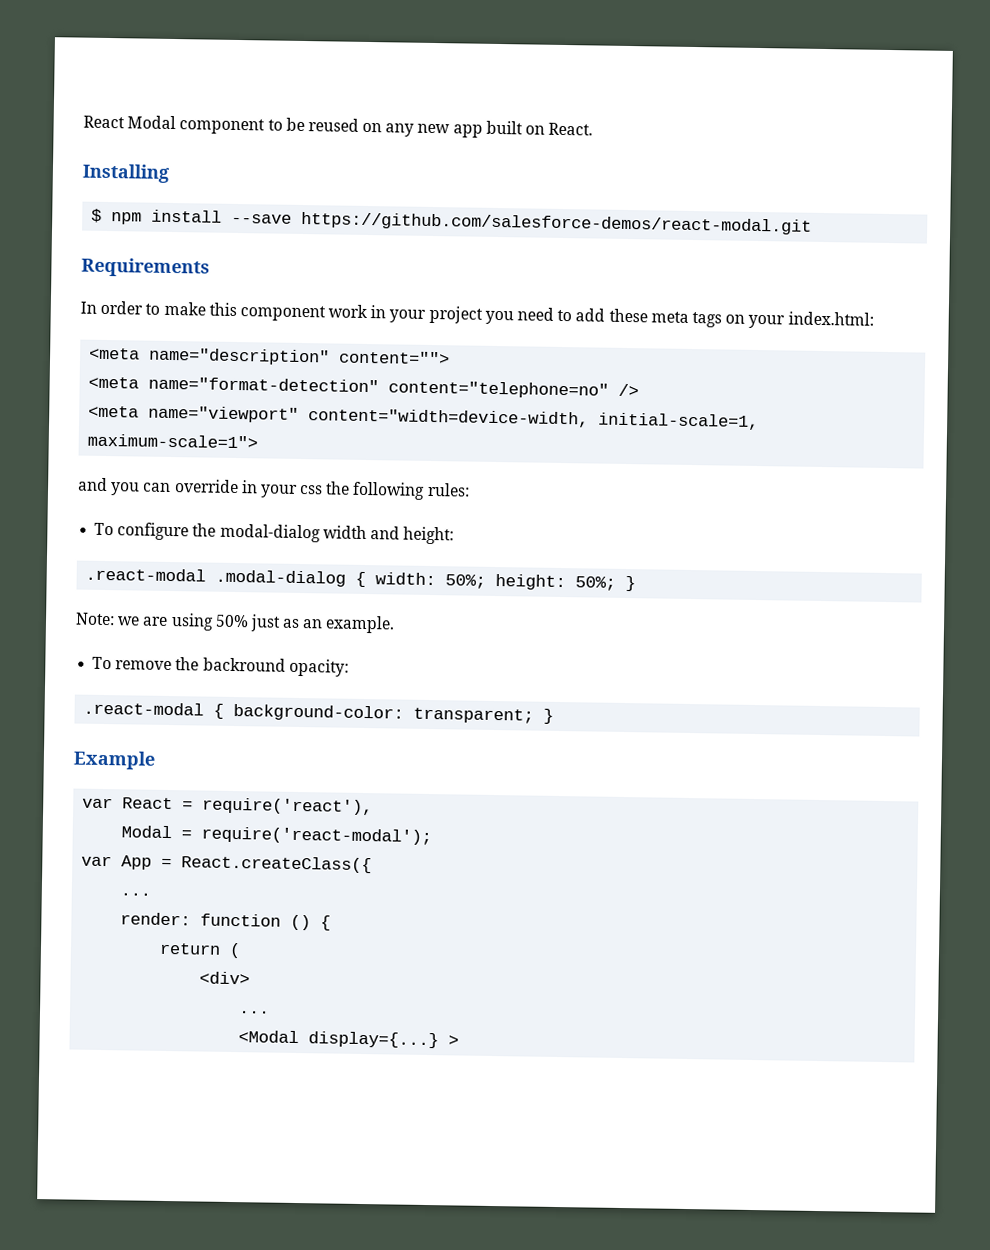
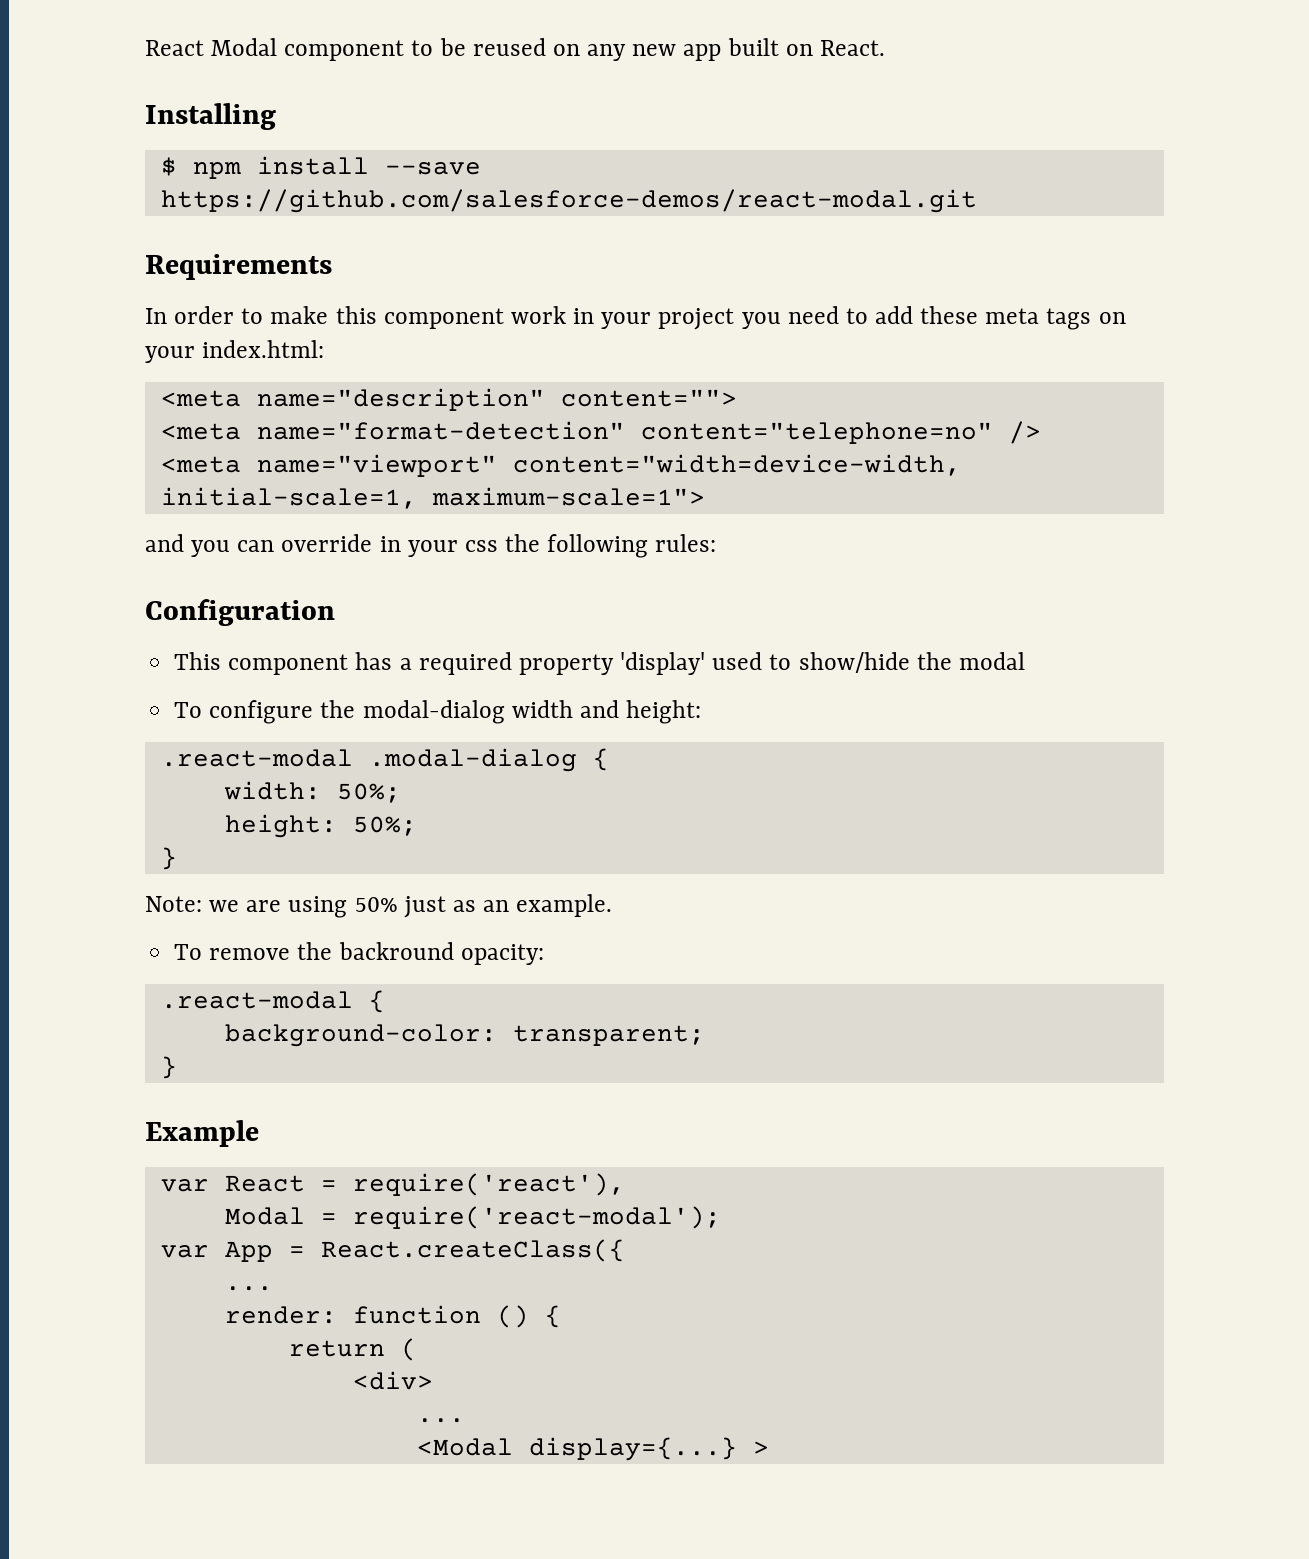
(470, 489) none -> [145,599,335,626] [174,652,1025,675] // Configuration // This component has a required property 'display' used to show/hide the modal
(367, 579) none -> (609, 759) //
(487, 581) none -> (401, 793) //
(617, 583) none -> (417, 826) //
(225, 711) none -> (385, 1001) //
(535, 715) none -> (705, 1035) //

